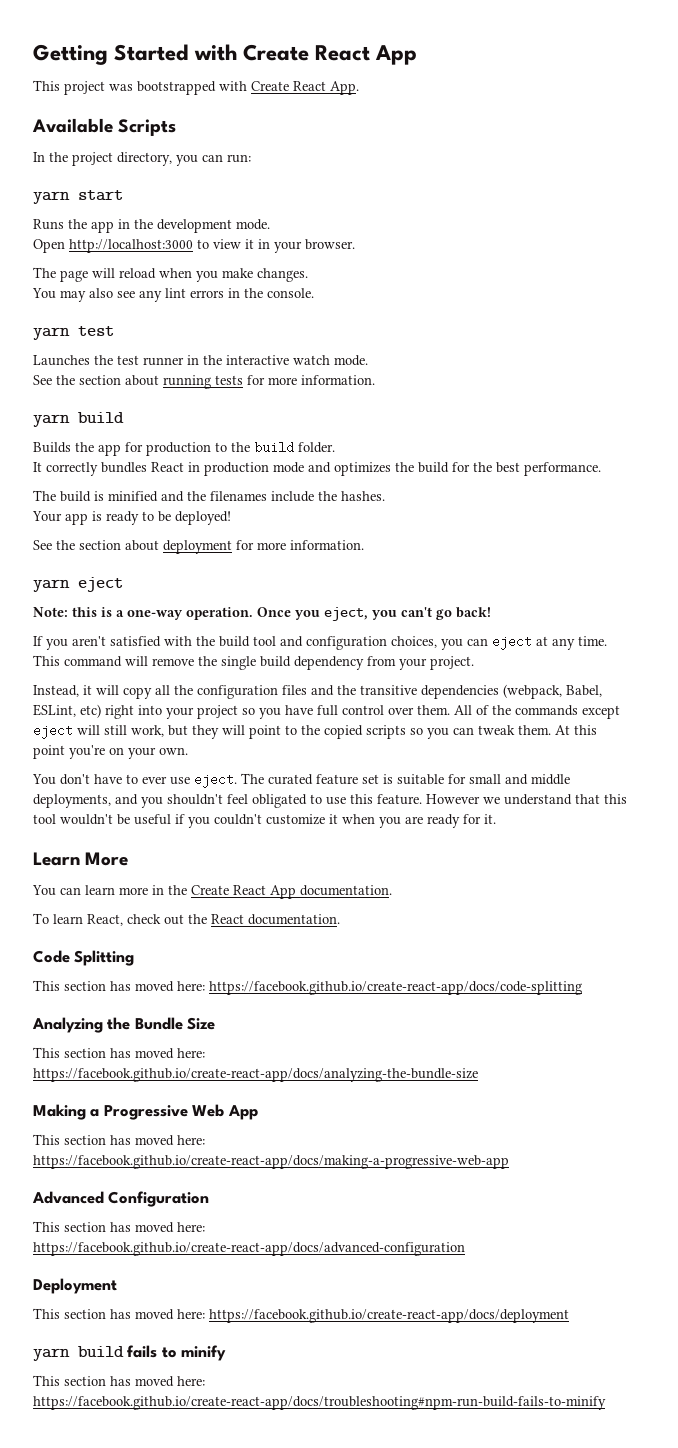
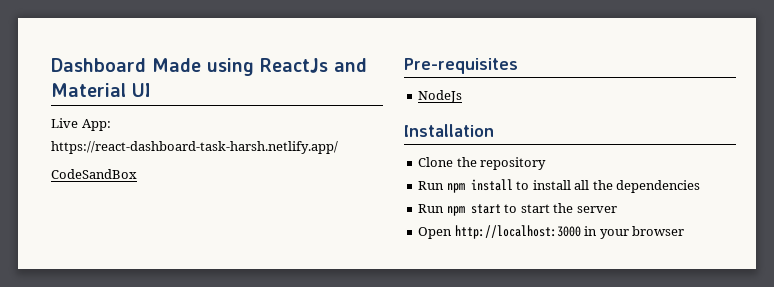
[33,44,418,65] [33,80,359,95] [32,118,177,136] [33,152,251,166] [33,190,123,204] [33,219,270,233] [33,239,355,253] [33,267,308,282] [32,288,314,302] [33,326,114,340] [33,355,368,366] [33,375,375,389] [33,412,124,427] [33,441,335,456] [33,462,601,476] [33,490,385,502] [32,511,231,525] [33,540,364,554] [33,577,123,592] [33,607,491,621] [33,635,607,650] [33,655,474,670] [33,684,602,699] [33,704,620,719] [33,724,597,739] [33,745,188,759] [32,773,570,788] [33,794,627,808] [33,814,496,828] [33,852,129,866] [32,885,392,899] [33,913,340,926] [33,950,135,966] [33,980,582,995] [32,1017,216,1033] [33,1047,205,1059] [33,1068,478,1082] [33,1104,258,1120] [33,1134,205,1146] [33,1155,509,1169] [32,1191,210,1207] [33,1221,205,1233] [33,1242,465,1256] [33,1278,117,1294] [33,1308,569,1323] [33,1345,227,1361] [33,1375,205,1387] [33,1396,606,1410] Getting Started with Create React App // This project was bootstrapped with Create React App. // Available Scripts // In the project directory, you can run: // yarn start // Runs the app in the development mode. // Open http://localhost:3000 to view it in your browser. // The page will reload when you make changes. // You may also see any lint errors in the console. // yarn test // Launches the test runner in the interactive watch mode. // See the section about running tests for more information. // yarn build // Builds the app for production to the build folder. // It correctly bundles React in production mode and optimizes the build for the best performance. // The build is minified and the filenames include the hashes. // Your app is ready to be deployed! // See the section about deployment for more information. // yarn eject // Note: this is a one-way operation. Once you eject, you can't go back! // If you aren't satisfied with the build tool and configuration choices, you can eject at any time. This command will remove the single build dependency from your project. // Instead, it will copy all the configuration files and the transitive dependencies (webpack, Babel, ESLint, etc) right into your project so you have full control over them. All of the commands except eject will still work, but they will point to the copied scripts so you can tweak them. At this point you're on your own. // You don't have to ever use eject. The curated feature set is suitable for small and middle deployments, and you shouldn't feel obligated to use this feature. However we understand that this tool wouldn't be useful if you couldn't customize it when you are ready for it. // Learn More // You can learn more in the Create React App documentation. // To learn React, check out the React documentation. // Code Splitting // This section has moved here: https://facebook.github.io/create-react-app/docs/code-splitting // Analyzing the Bundle Size // This section has moved here: https://facebook.github.io/create-react-app/docs/analyzing-the-bundle-size // Making a Progressive Web App // This section has moved here: https://facebook.github.io/create-react-app/docs/making-a-progressive-web-app // Advanced Configuration // This section has moved here: https://facebook.github.io/create-react-app/docs/advanced-configuration // Deployment // This section has moved here: https://facebook.github.io/create-react-app/docs/deployment // yarn build fails to minify // This section has moved here: https://facebook.github.io/create-react-app/docs/troubleshooting#npm-run-build-fails-to-minify -> [51,58,367,76] [51,83,150,97] [51,118,111,131] [51,141,338,154] [51,169,137,179] [404,58,518,74] [418,90,463,103] [404,124,494,137] [418,157,547,170] [418,179,701,193] [418,203,617,216] [418,225,685,239] Dashboard Made using ReactJs and Material UI // Live App: https://react-dashboard-task-harsh.netlify.app/ // CodeSandBox // Pre-requisites // NodeJs // Installation // Clone the repository // Run npm install to install all the dependencies // Run npm start to start the server // Open http://localhost:3000 in your browser

